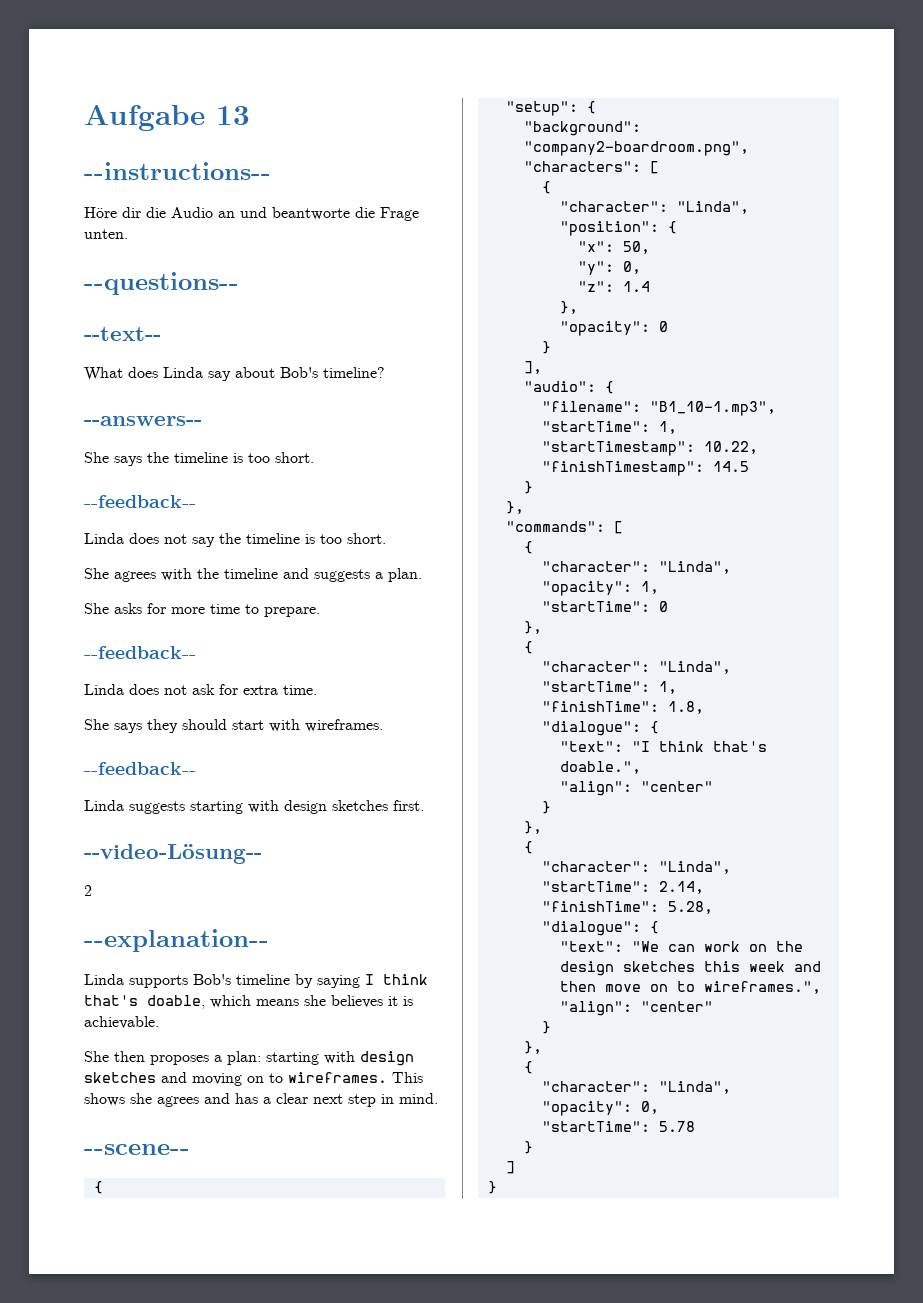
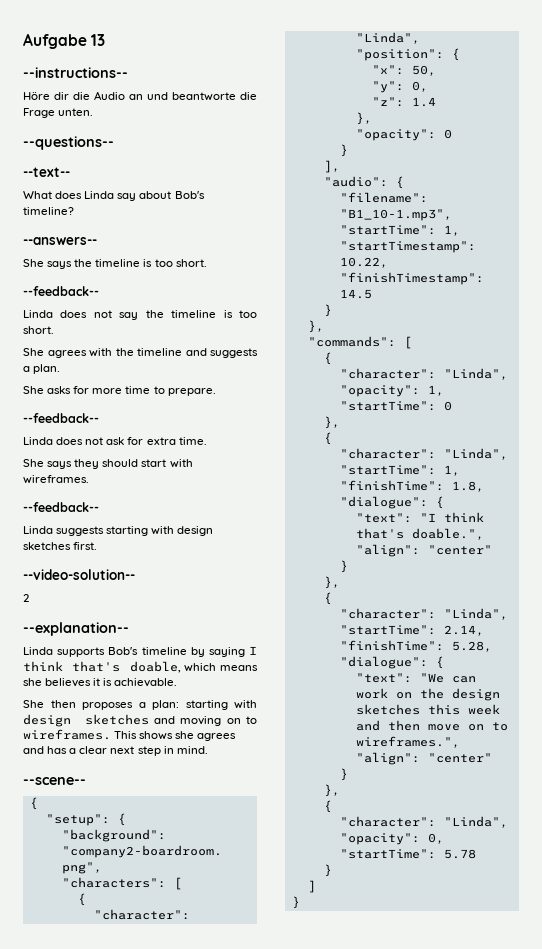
[84,844,262,864] --video-Lösung-- -> [23,569,135,580] --video-solution--

